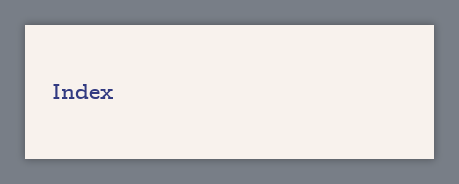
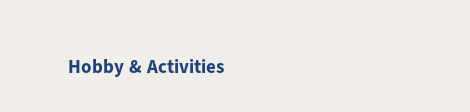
[52,84,113,99] Index -> [68,59,225,77] Hobby & Activities

